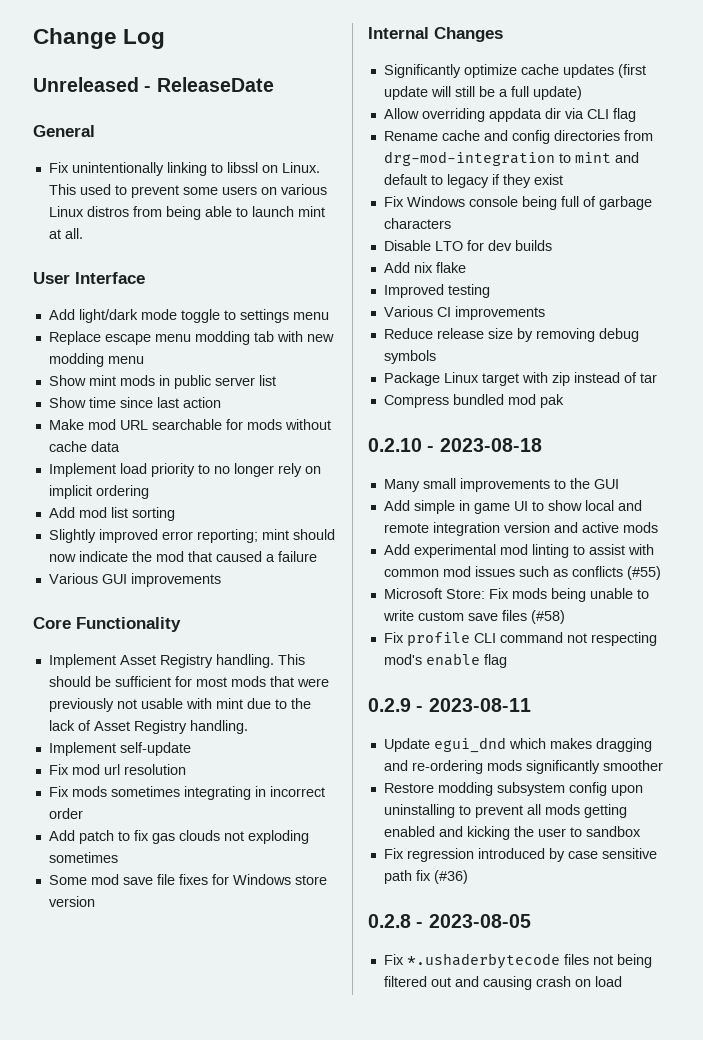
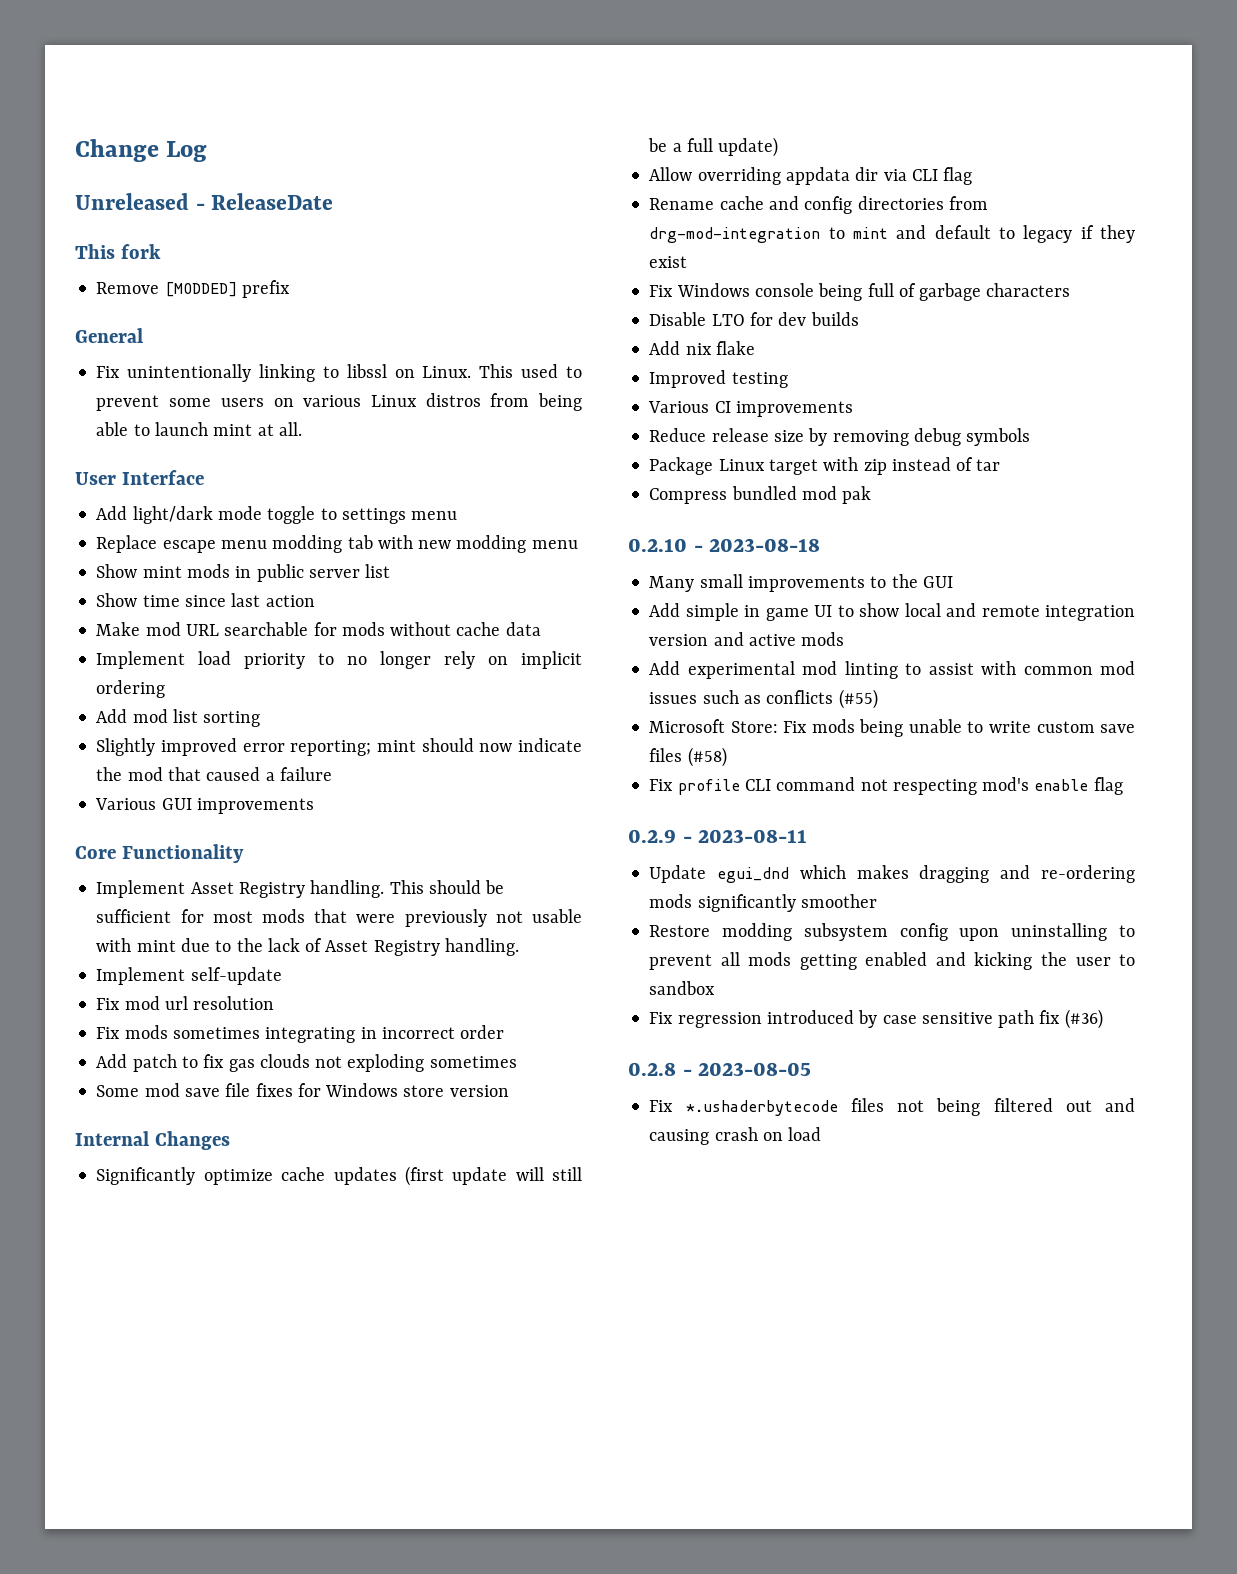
(274, 84) none -> [75,244,161,259] [96,280,290,298] // This fork // Remove [MODDED] prefix

